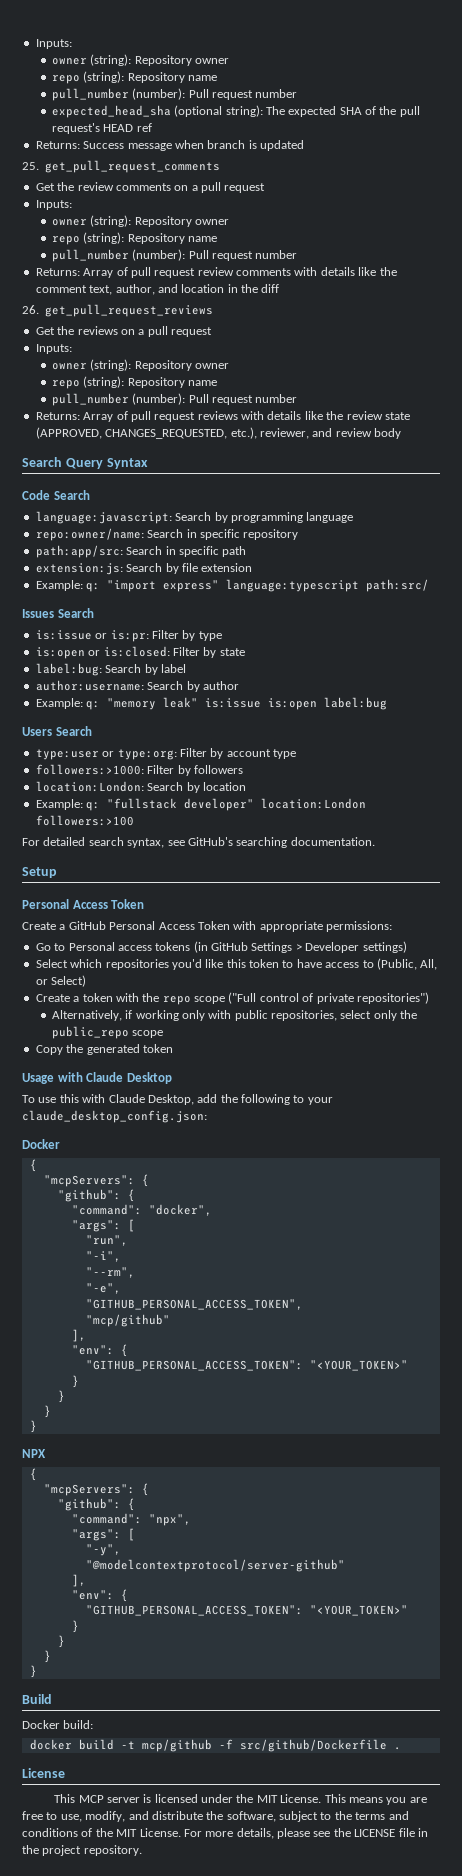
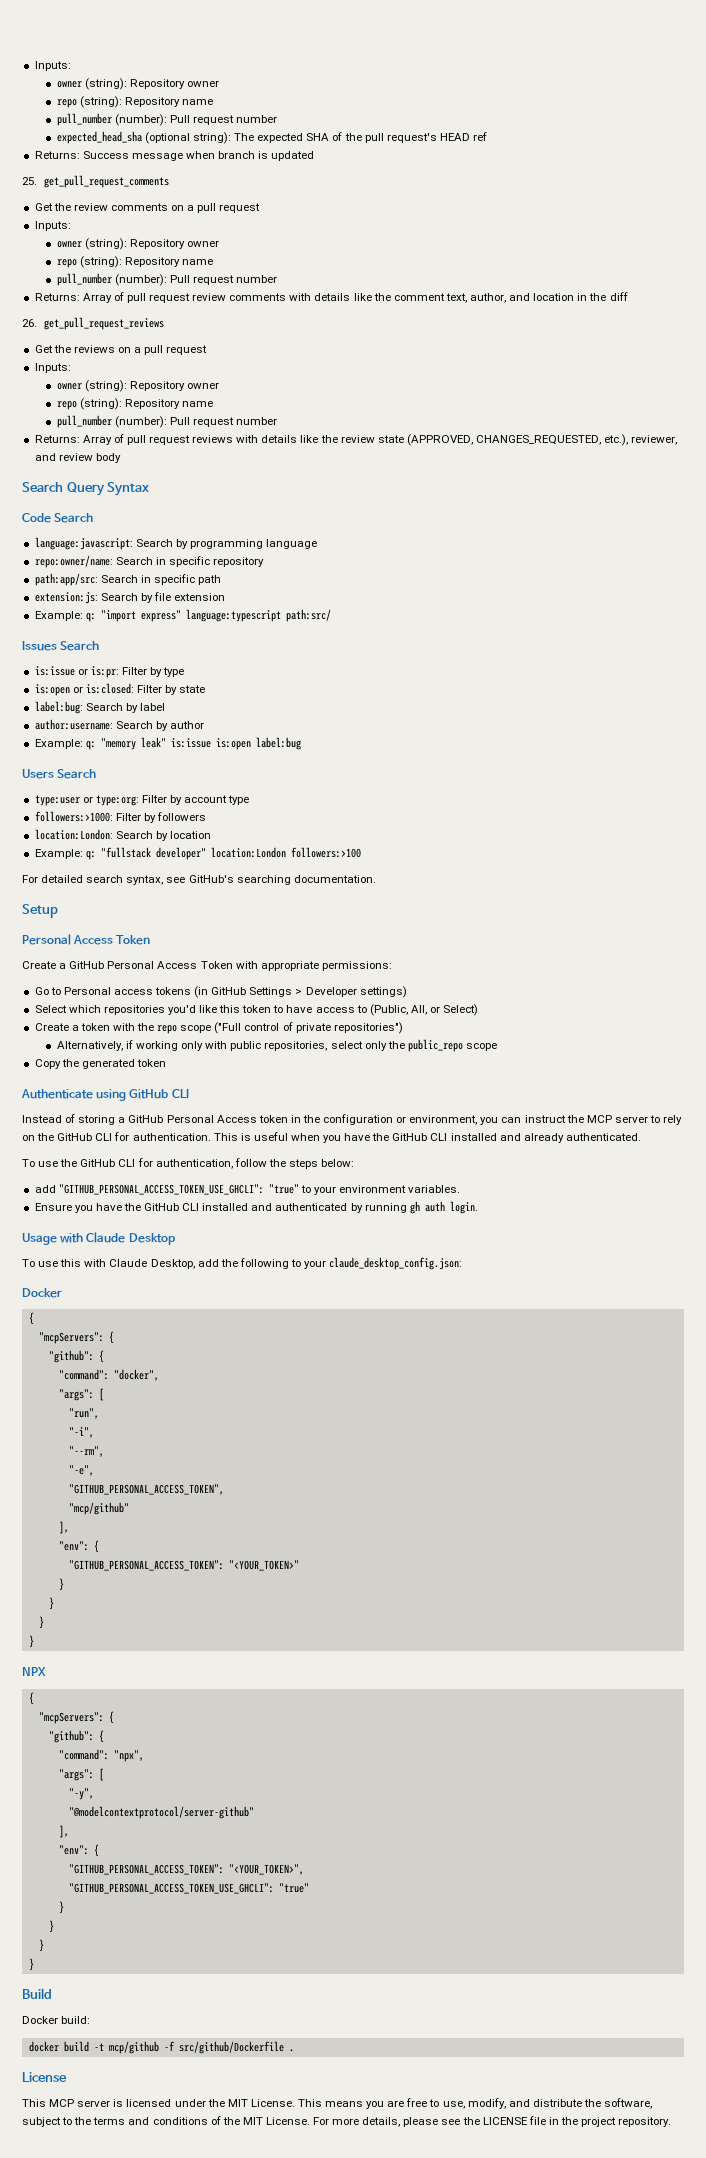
(173, 1048) none -> [21,1089,189,1101] [22,1114,683,1125] [22,1132,641,1143] [22,1158,355,1169] [34,1184,461,1195] [34,1201,478,1214] // Authenticate using GitHub CLI // Instead of storing a GitHub Personal Access token in the configuration or environment, you can instruct the MCP server to rely on the GitHub CLI for authentication. This is useful when you have the GitHub CLI installed and already authenticated. // To use the GitHub CLI for authentication, follow the steps below: // add "GITHUB_PERSONAL_ACCESS_TOKEN_USE_GHCLI": "true" to your environment variables. // Ensure you have the GitHub CLI installed and authenticated by running gh auth login.
[309,1605,408,1616] "<YOUR_TOKEN>" -> [228,1864,304,1875] [68,1883,309,1894] "<YOUR_TOKEN>", // "GITHUB_PERSONAL_ACCESS_TOKEN_USE_GHCLI": "true"

